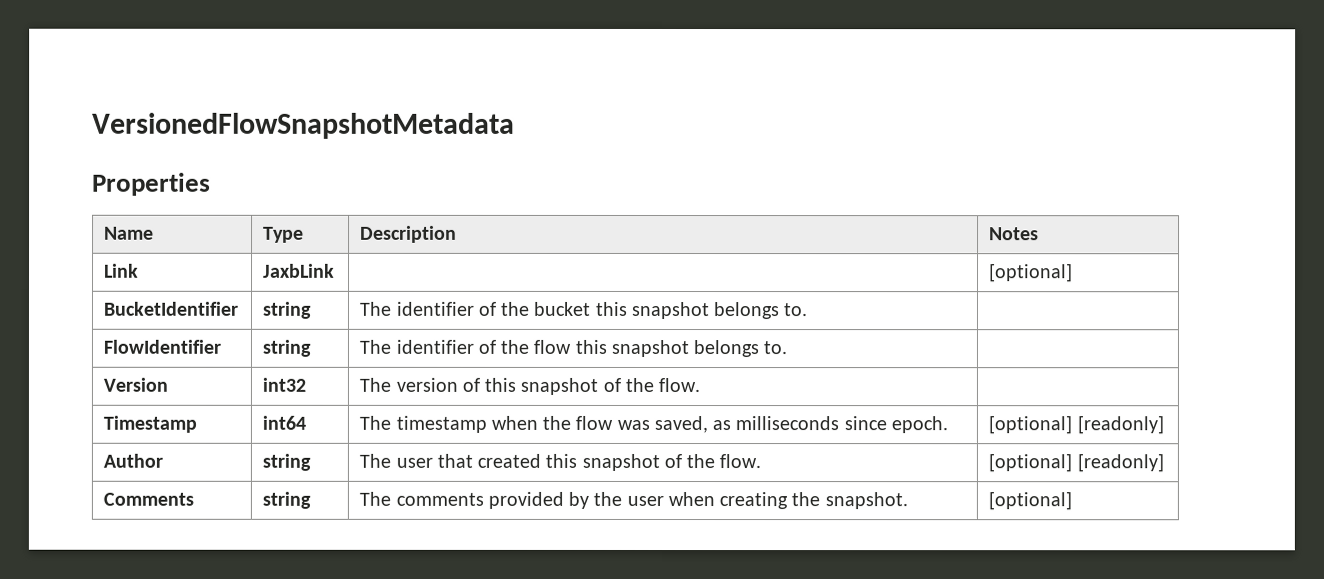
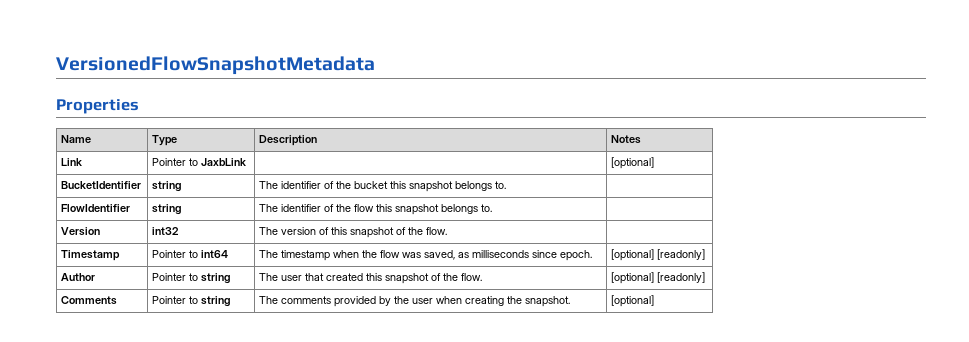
(140, 270) none -> [152,158,199,166] Pointer to
(198, 424) none -> [152,250,199,258] Pointer to
(164, 460) none -> [152,273,199,281] Pointer to
(195, 499) none -> [152,296,199,304] Pointer to

